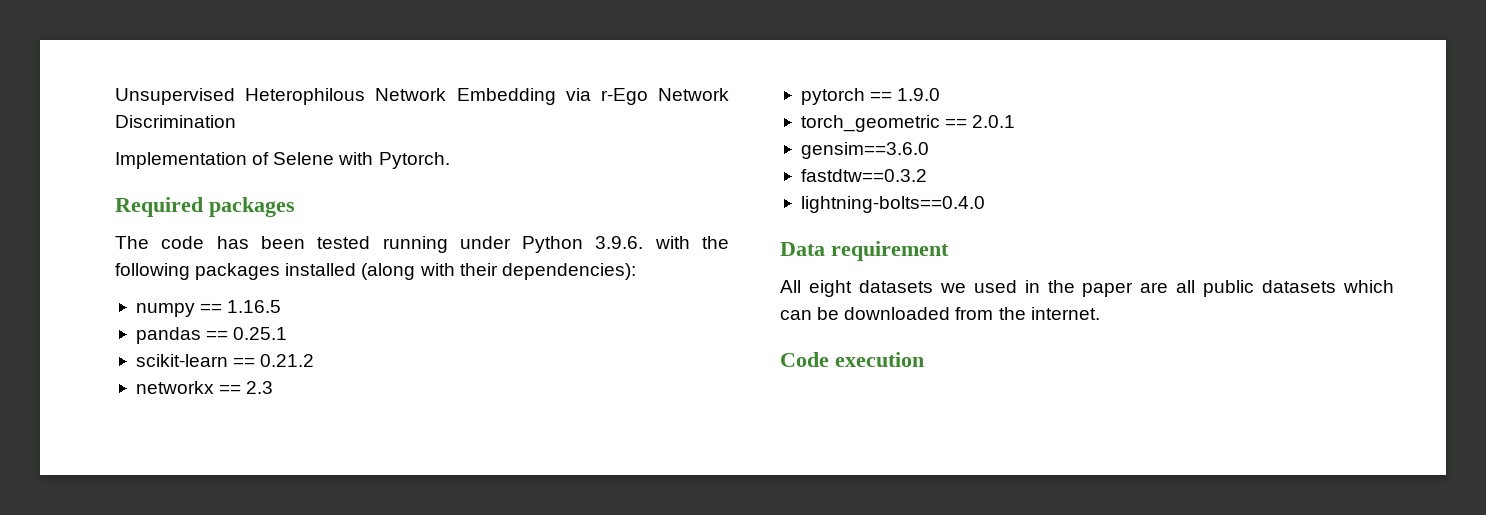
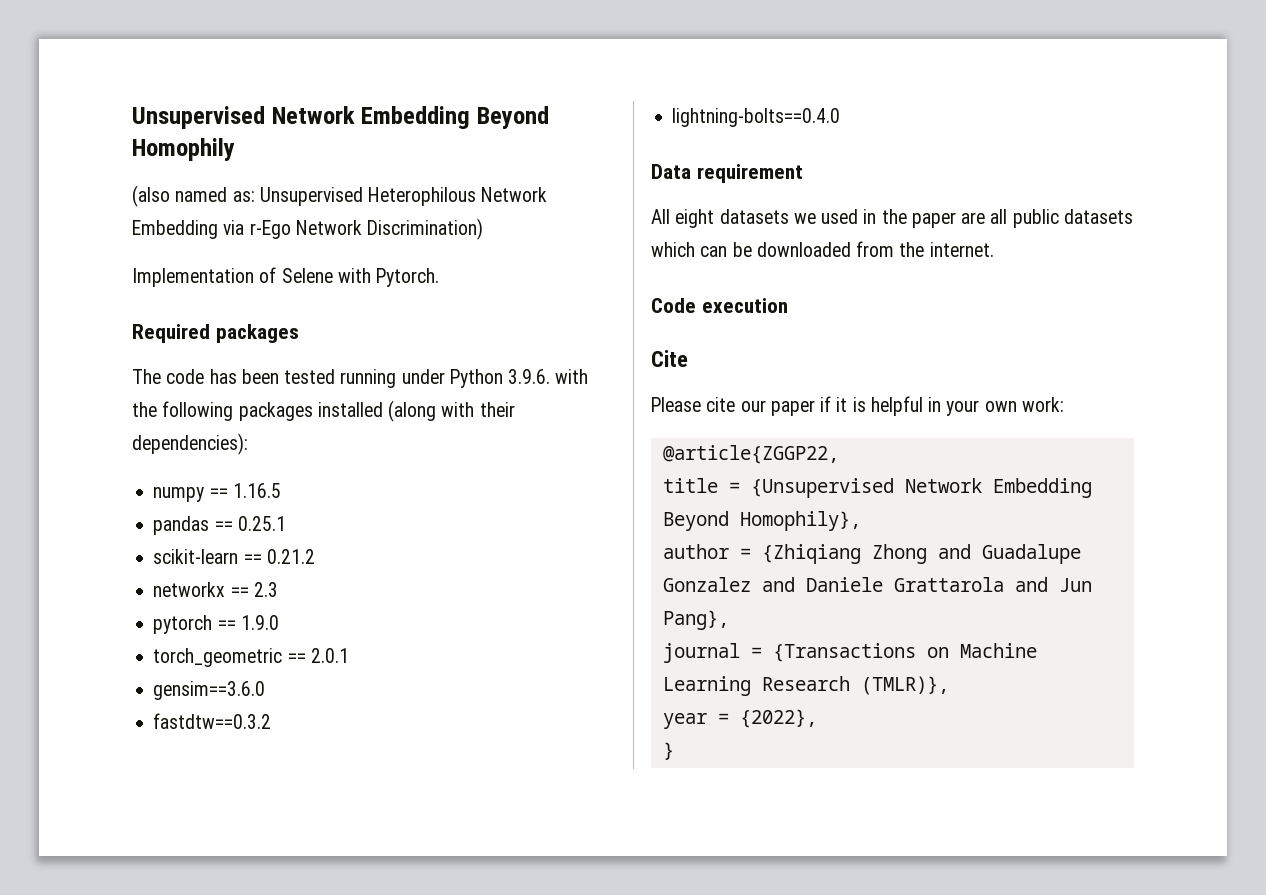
[115,88,235,105] Unsupervised -> [132,106,549,129] [132,138,235,161] [132,185,363,207] Unsupervised Network Embedding Beyond Homophily // (also named as: Unsupervised
[115,115,236,128] Discrimination -> [367,218,484,240] Discrimination)
(924, 359) none -> [651,350,688,367] [651,396,1064,416] [662,445,839,464] [662,478,1092,498] [662,511,861,531] [662,544,1081,564] [662,577,1092,592] [662,610,729,630] [662,643,1037,663] [662,676,949,696] [662,709,817,729] [662,742,674,760] // Cite // Please cite our paper if it is helpful in your own work: // @article{ZGGP22, // title = {Unsupervised Network Embedding Beyond Homophily}, // author = {Zhiqiang Zhong and Guadalupe Gonzalez and Daniele Grattarola and Jun Pang}, // journal = {Transactions on Machine Learning Research (TMLR)}, // year = {2022}, // }

